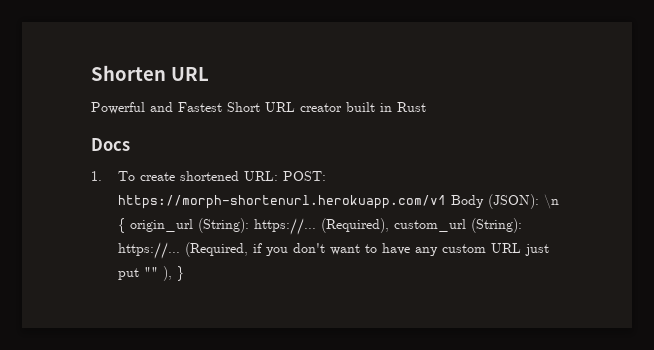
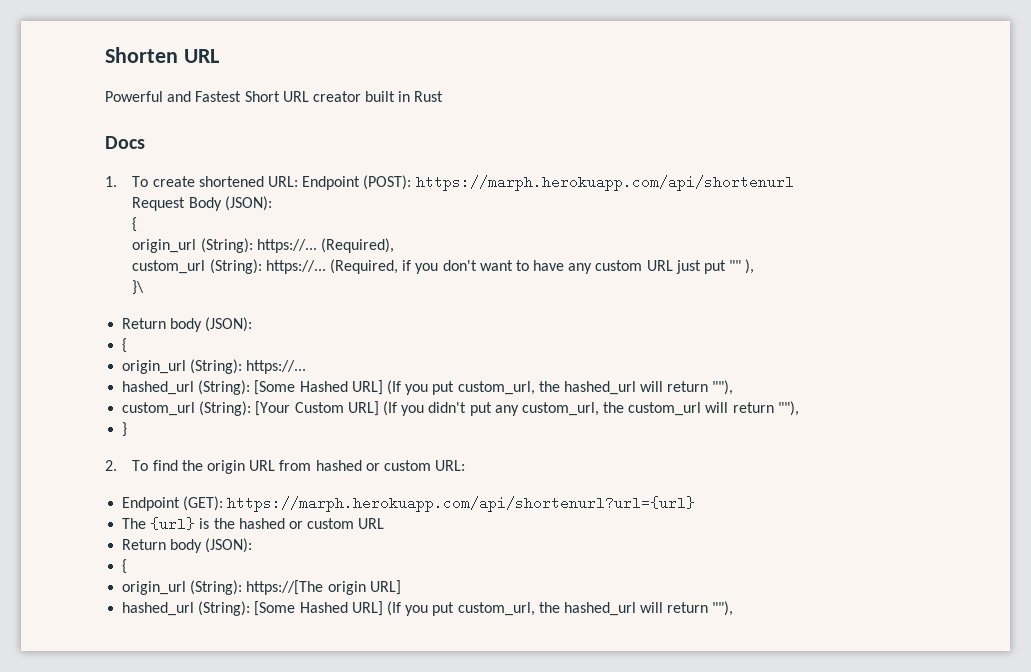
[283,171,327,181] [118,195,447,209] POST: https://morph-shortenurl.herokuapp.com/v1 -> [302,175,794,191] [132,197,186,211] Endpoint (POST): https://marph.herokuapp.com/api/shortenurl // Request
[544,194,560,209] [118,218,126,233] \n { -> [132,217,138,232] // { //
(390, 225) none -> (394, 245) //
[177,266,185,281] } -> [132,280,145,295] [122,317,253,332] [122,338,128,353] [122,359,307,374] [122,380,734,395] [122,401,799,416] [122,422,128,437] [105,460,466,474] [122,496,696,512] [122,517,385,530] [122,538,253,553] [122,559,128,574] [122,580,401,595] [122,601,734,616] // }\ // Return body (JSON): // { // origin_url (String): https://... // hashed_url (String): [Some Hashed URL] (If you put custom_url, the hashed_url will return ""), // custom_url (String): [Your Custom URL] (If you didn't put any custom_url, the custom_url will return ""), // } // 2. To find the origin URL from hashed or custom URL: // Endpoint (GET): https://marph.herokuapp.com/api/shortenurl?url={url} // The {url} is the hashed or custom URL // Return body (JSON): // { // origin_url (String): https://[The origin URL] // hashed_url (String): [Some Hashed URL] (If you put custom_url, the hashed_url will return ""),

